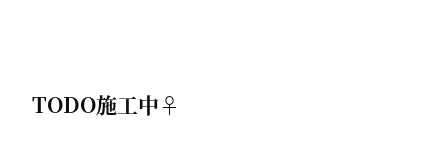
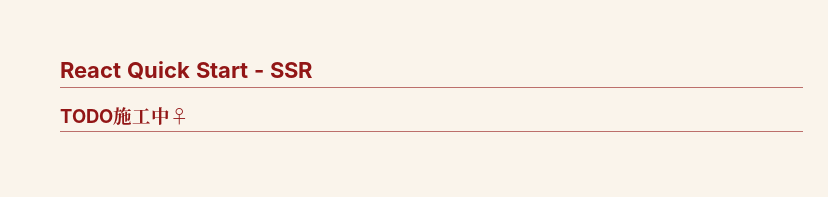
(32, 105) none -> [60,61,312,80] React Quick Start - SSR //

